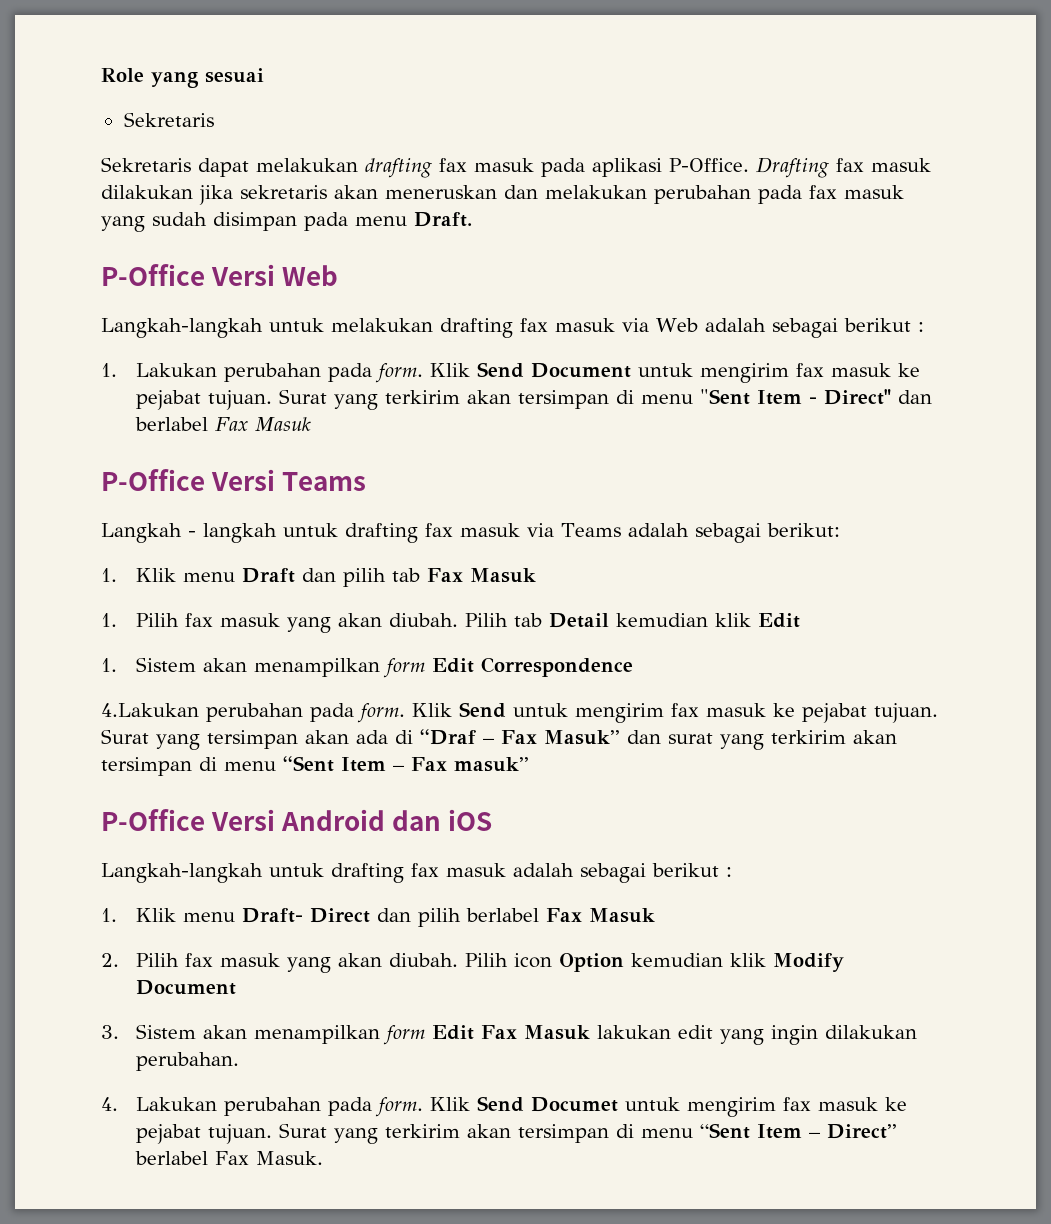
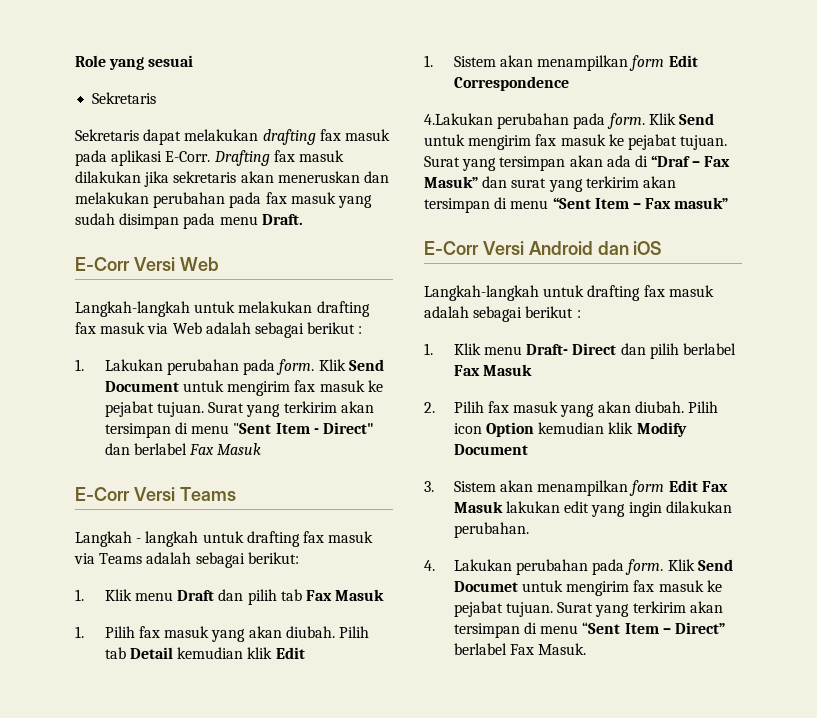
[669,158,749,172] P-Office. -> [165,151,211,162] E-Corr.
[101,264,205,286] P-Office -> [75,257,130,271] E-Corr
[101,469,205,491] P-Office -> [75,487,130,501] E-Corr
[101,809,205,831] P-Office -> [424,241,479,255] E-Corr

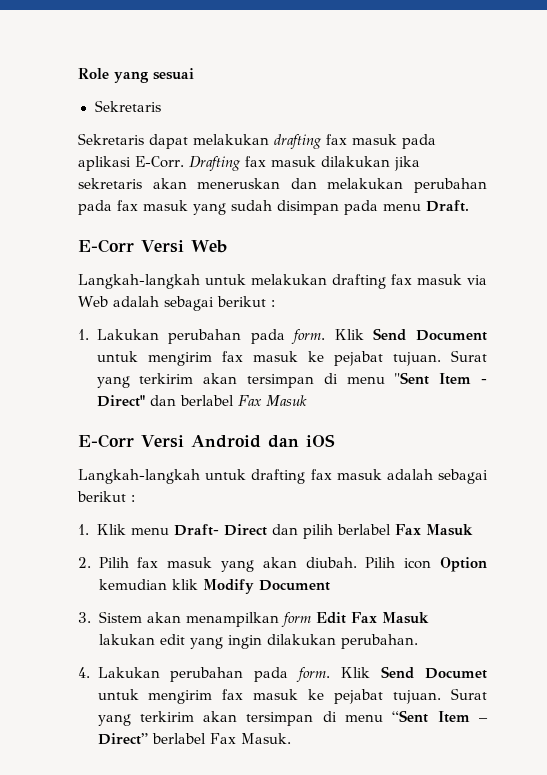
[75,487,236,501] [75,531,374,547] [74,552,299,568] [75,589,385,605] [75,626,370,642] [104,647,305,659] [424,55,698,71] [453,76,569,91] [424,113,714,129] [424,134,728,150] [424,155,731,171] [424,176,676,192] [424,197,729,213] // E-Corr Versi Teams // Langkah - langkah untuk drafting fax masuk via Teams adalah sebagai berikut: // 1. Klik menu Draft dan pilih tab Fax Masuk // 1. Pilih fax masuk yang akan diubah. Pilih tab Detail kemudian klik Edit // 1. Sistem akan menampilkan form Edit Correspondence // 4.Lakukan perubahan pada form. Klik Send untuk mengirim fax masuk ke pejabat tujuan. Surat yang tersimpan akan ada di “Draf – Fax Masuk” dan surat yang terkirim akan tersimpan di menu “Sent Item – Fax masuk” -> (307, 400) none

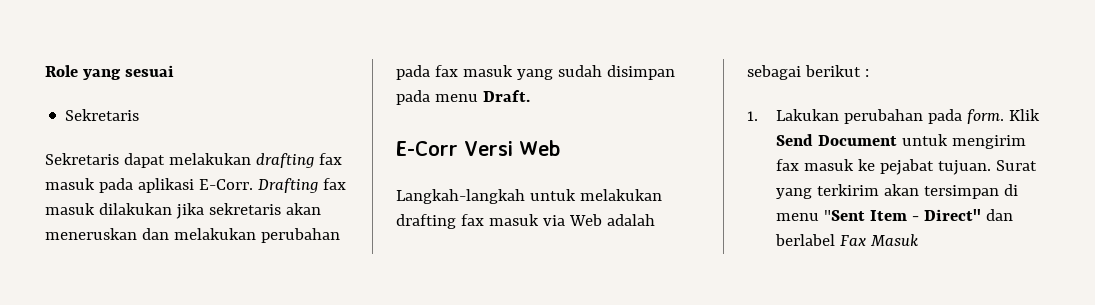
[78,434,335,448] [78,469,489,484] [77,491,135,502] [78,524,473,539] [78,557,487,572] [98,579,330,594] [78,611,429,627] [98,634,418,649] [78,666,488,682] [97,688,487,704] [97,710,488,726] [97,733,291,745] // E-Corr Versi Android dan iOS // Langkah-langkah untuk drafting fax masuk adalah sebagai berikut : // 1. Klik menu Draft- Direct dan pilih berlabel Fax Masuk // 2. Pilih fax masuk yang akan diubah. Pilih icon Option kemudian klik Modify Document // 3. Sistem akan menampilkan form Edit Fax Masuk lakukan edit yang ingin dilakukan perubahan. // 4. Lakukan perubahan pada form. Klik Send Documet untuk mengirim fax masuk ke pejabat tujuan. Surat yang terkirim akan tersimpan di menu “Sent Item – Direct” berlabel Fax Masuk. -> (919, 240) none

